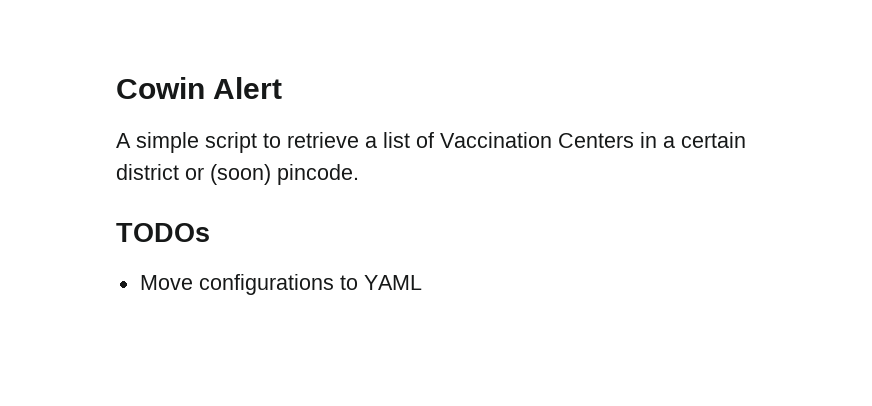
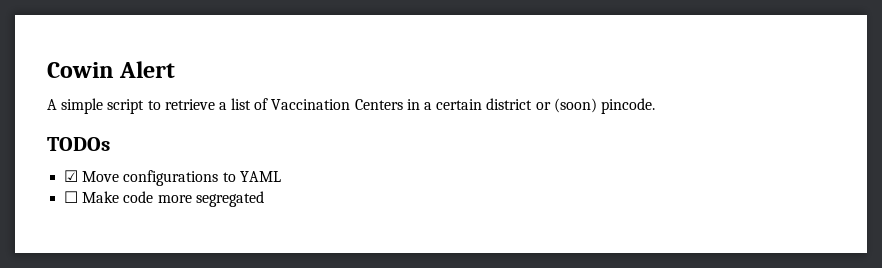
(210, 232) none -> [64,170,79,182] ☑
(422, 282) none -> [64,191,264,207] // ☐ Make code more segregated

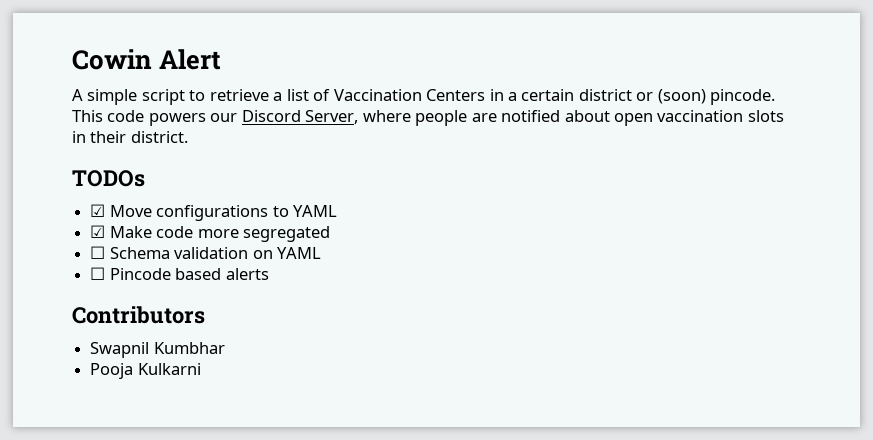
(655, 106) none -> [72,110,784,126] [72,131,188,143] This code powers our Discord Server, where people are notified about open vaccination slots in their district.
[64,191,79,203] ☐ -> [90,225,106,238] ☑
(264, 199) none -> [90,246,321,259] [90,267,269,280] [72,306,205,324] [90,342,225,358] [90,363,201,379] // ☐ Schema validation on YAML // ☐ Pincode based alerts // Contributors // Swapnil Kumbhar // Pooja Kulkarni

